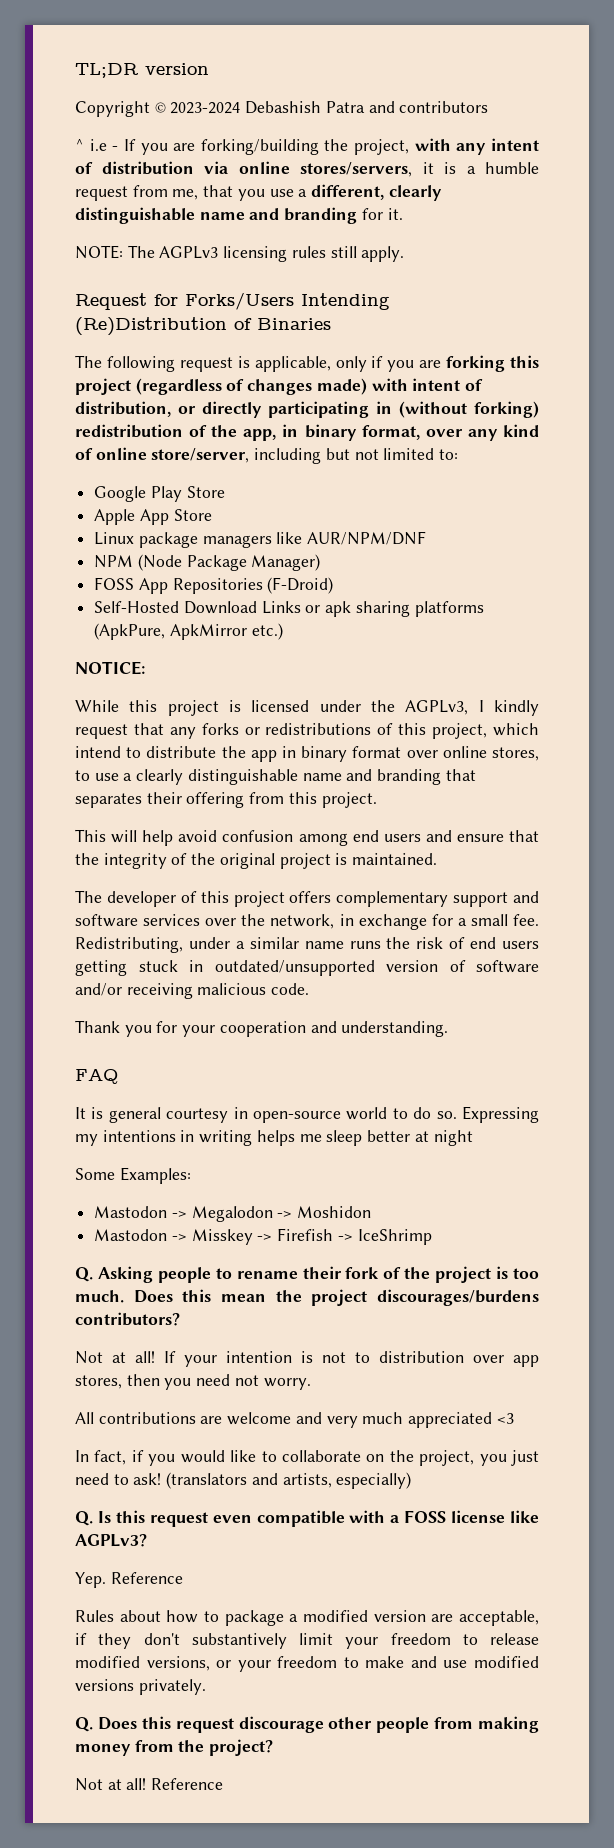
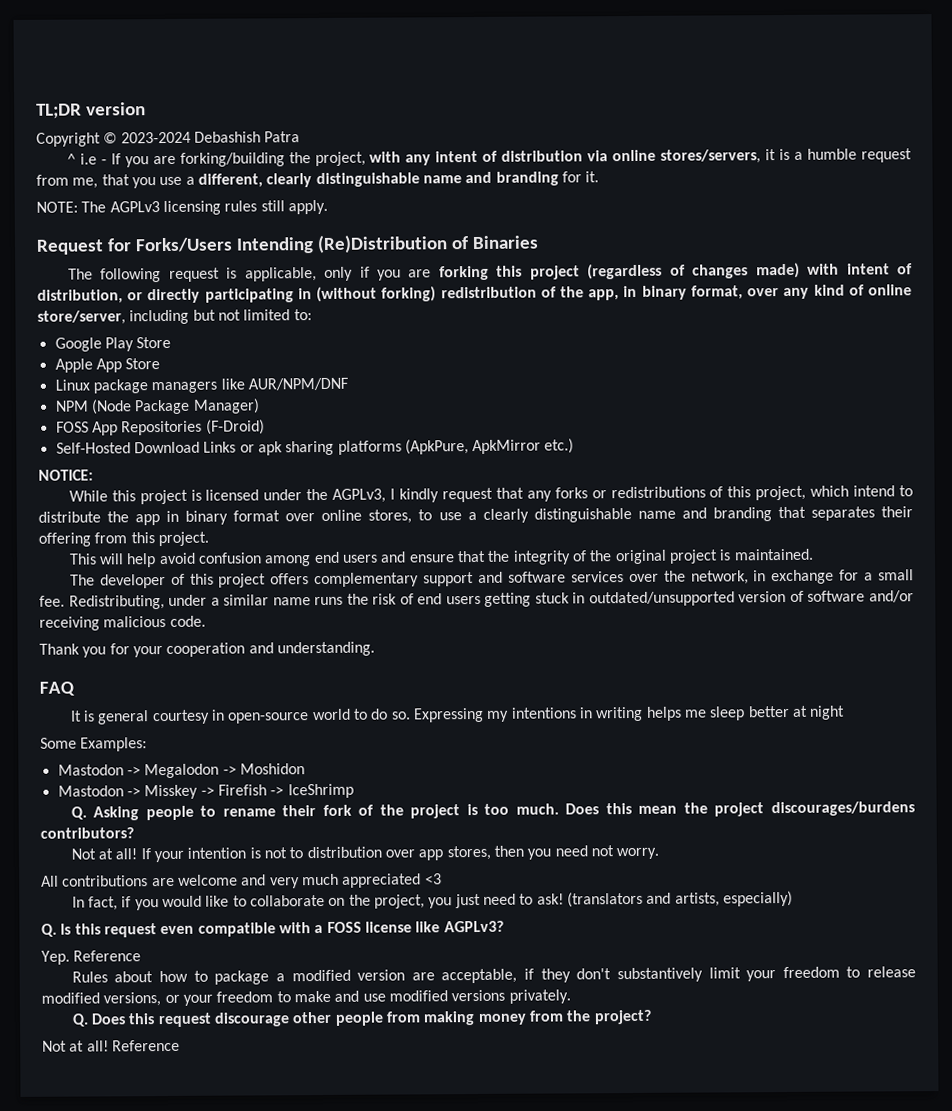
[368,101,489,113] and contributors -> (301, 137) none

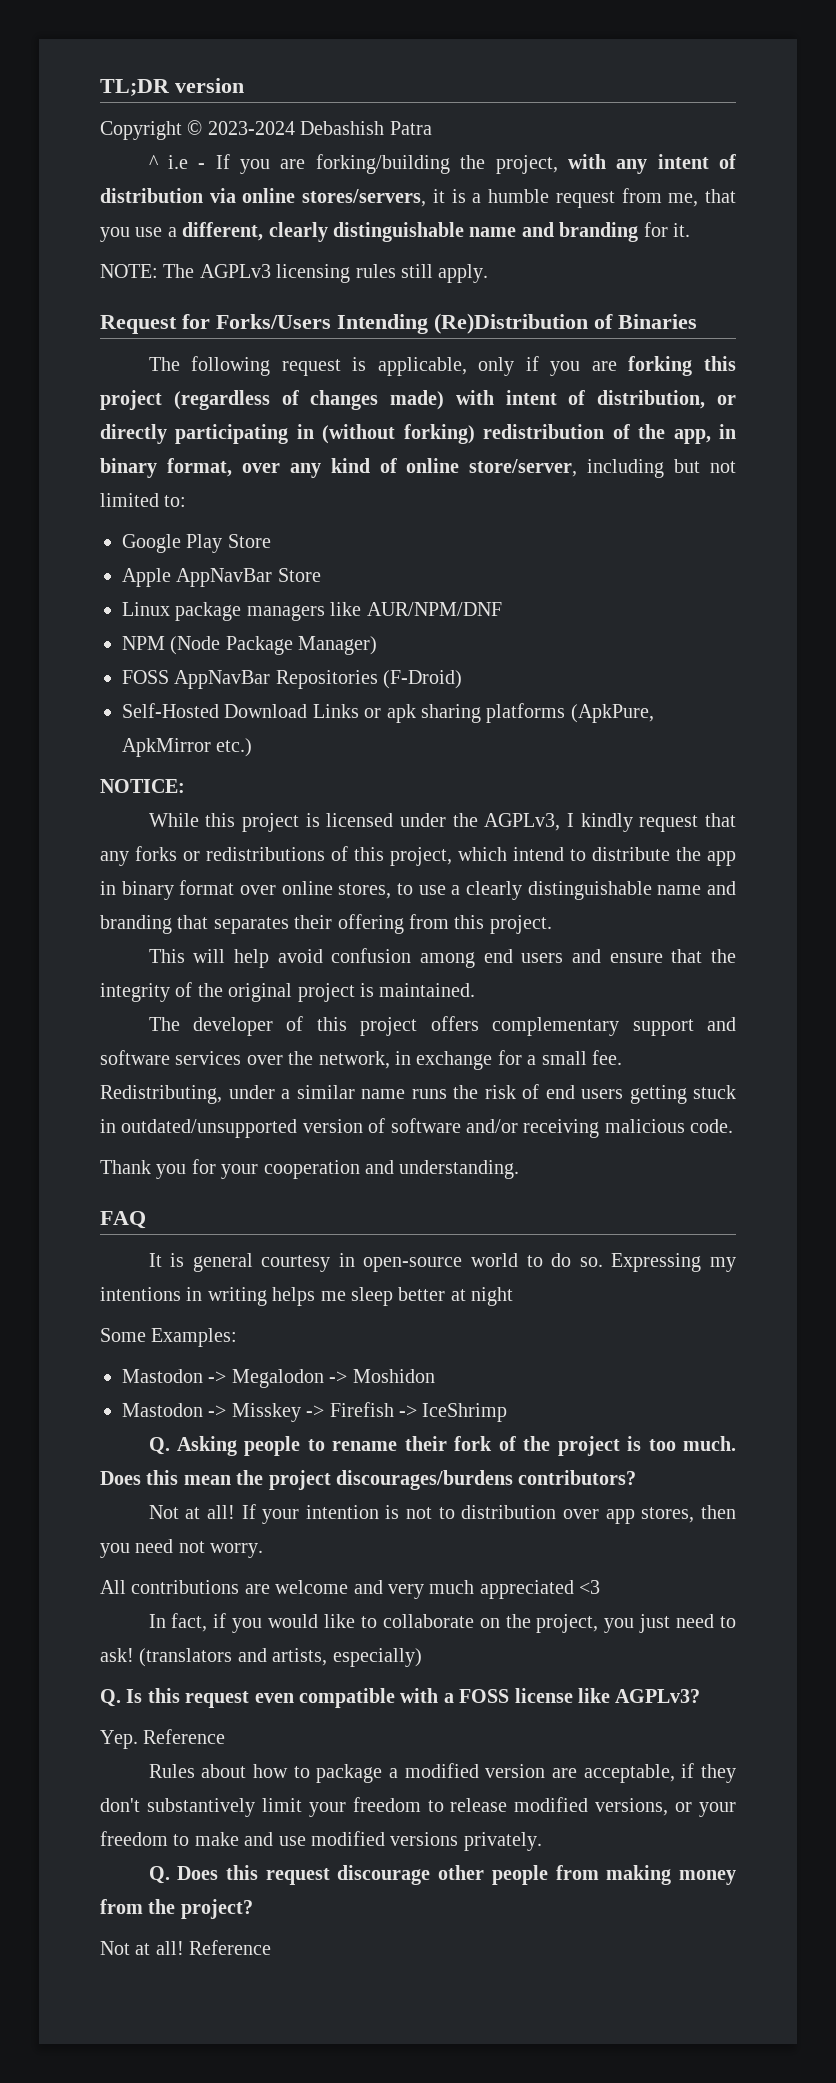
[95,358,122,373] App -> [176,568,273,587] AppNavBar
[91,421,118,436] App -> [174,670,271,689] AppNavBar

